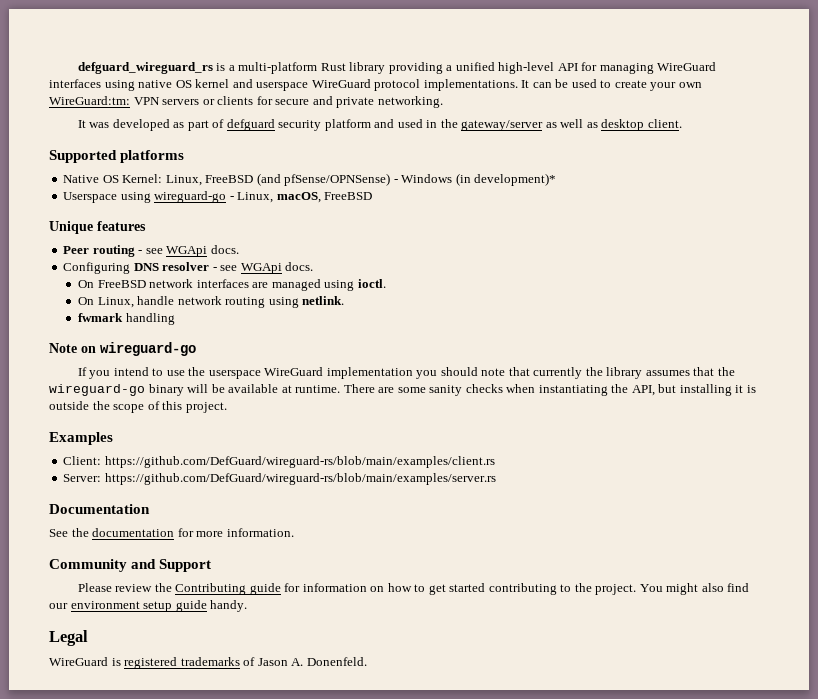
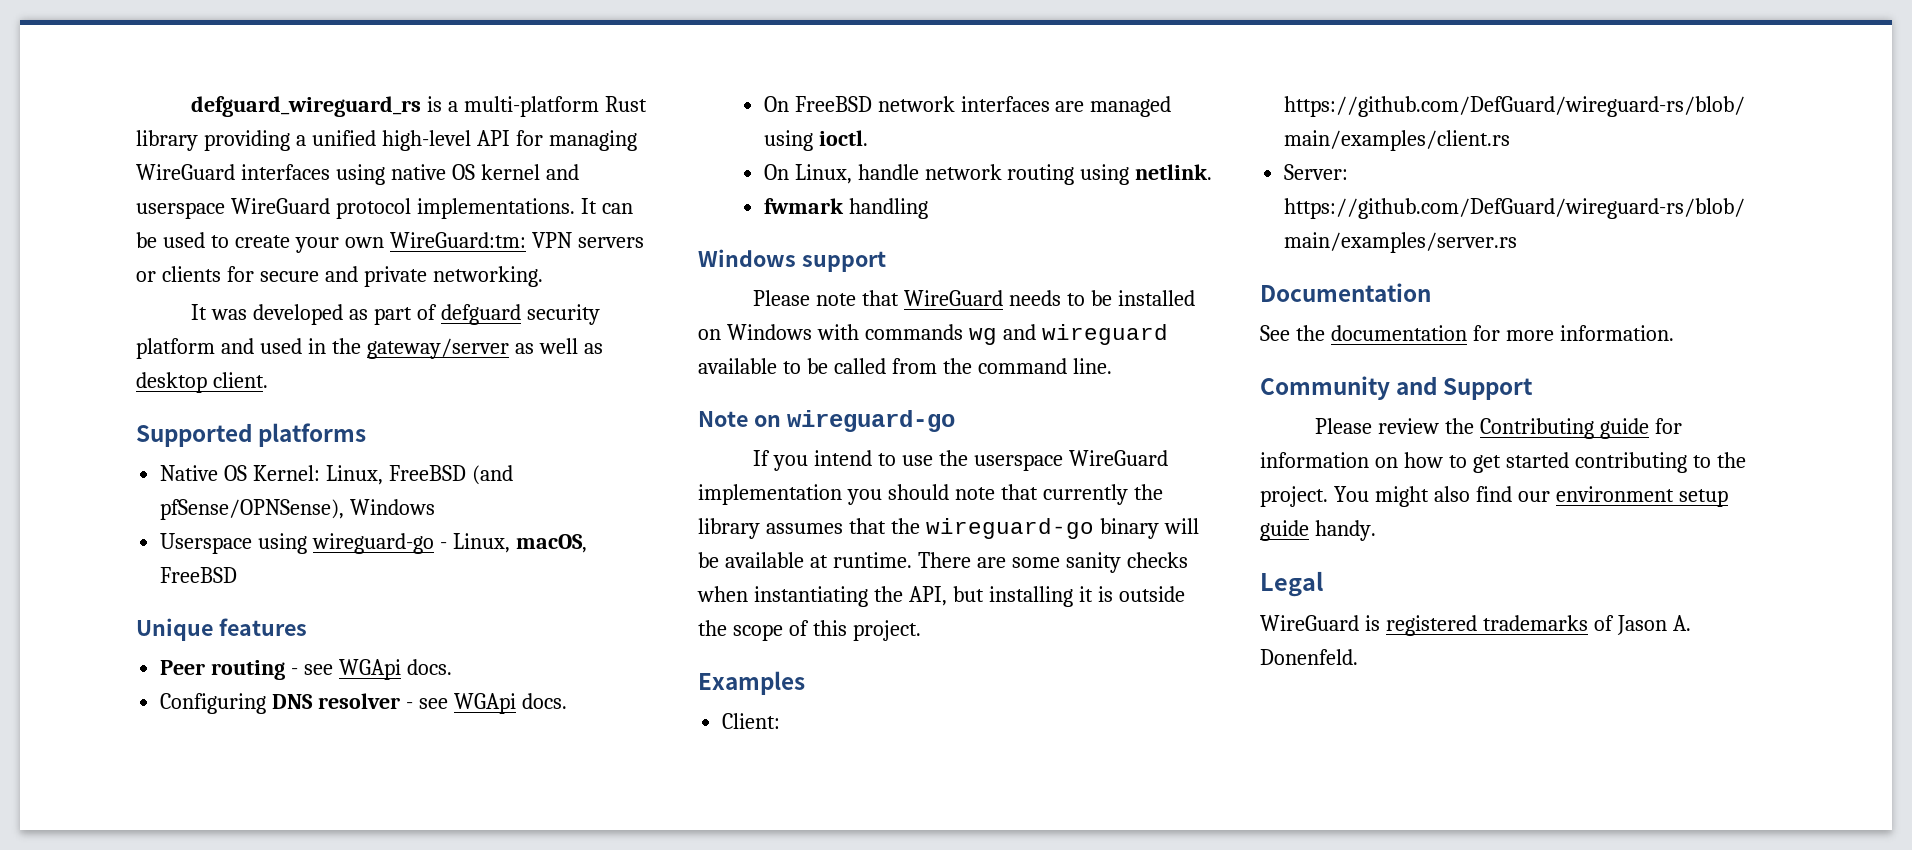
[284,173,557,186] pfSense/OPNSense) - Windows (in development)* -> [160,499,436,520] pfSense/OPNSense), Windows
(175, 319) none -> [698,249,886,272] [753,290,1195,306] [698,324,1168,345] [698,358,1112,374] // Windows support // Please note that WireGuard needs to be installed on Windows with commands wg and wireguard available to be called from the command line.

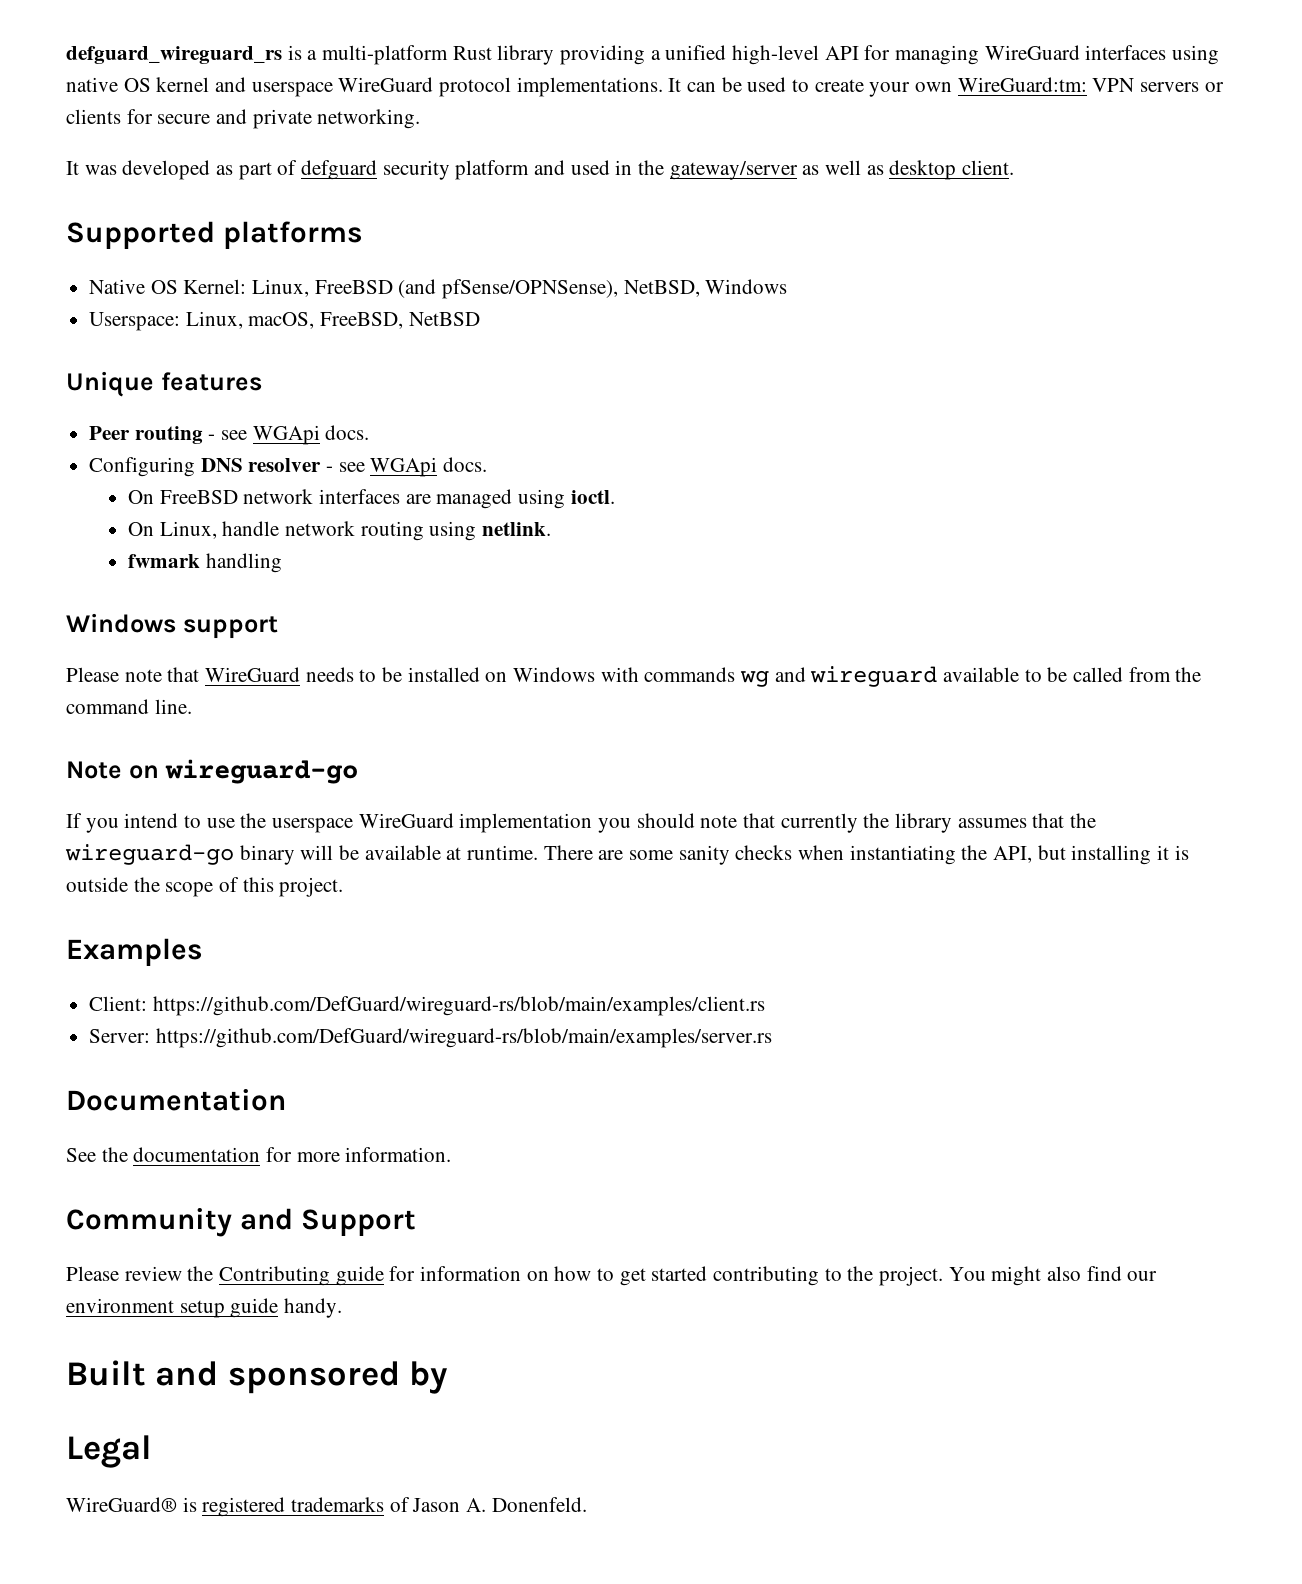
(345, 509) none -> [623,280,700,297] NetBSD,
[160,533,587,554] [160,567,238,583] Userspace using wireguard-go - Linux, macOS, FreeBSD -> [89,311,480,331] Userspace: Linux, macOS, FreeBSD, NetBSD
(1376, 530) none -> [66,1360,447,1394] // Built and sponsored by
[1260,615,1359,631] WireGuard -> [66,1497,177,1512] WireGuard®

